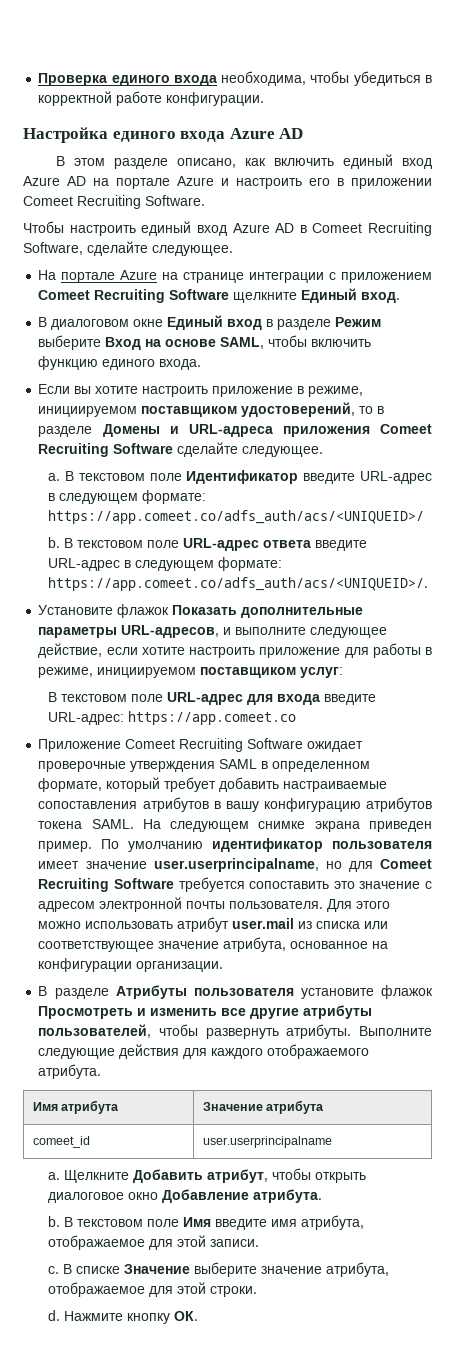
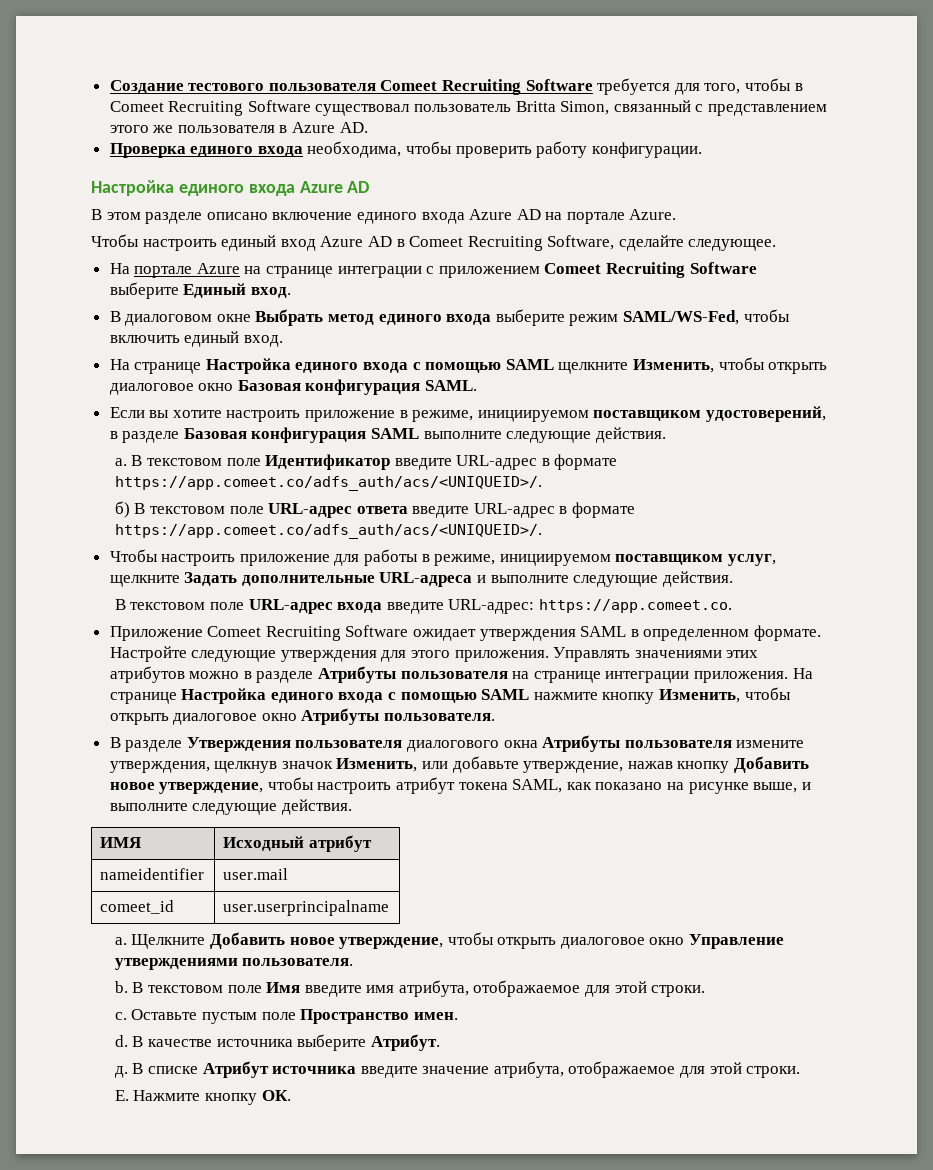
(38, 79) none -> [109,78,803,95] [109,100,828,116] [109,122,368,133] Создание тестового пользователя Comeet Recruiting Software требуется для того, чтобы в Comeet Recruiting Software существовал пользователь Britta Simon, связанный с представлением этого же пользователя в Azure AD. //
[353,71,432,86] [38,91,163,106] убедиться в корректной работе -> [455,141,588,158] проверить работу
[177,154,432,169] [23,176,432,189] [23,195,205,209] описано, как включить единый вход Azure AD на портале Azure и настроить его в приложении Comeet Recruiting Software. -> [206,209,677,224] описано включение единого входа Azure AD на портале Azure.
[233,292,298,303] щелкните -> [109,282,179,299] выберите
[167,315,382,330] [38,335,372,350] [38,356,202,370] Единый вход в разделе Режим выберите Вход на основе SAML, чтобы включить функцию единого входа. -> [255,309,790,326] [109,331,283,347] [109,357,828,374] [109,379,478,395] Выбрать метод единого входа выберите режим SAML/WS-Fed, чтобы включить единый вход. // На странице Настройка единого входа с помощью SAML щелкните Изменить, чтобы открыть диалоговое окно Базовая конфигурация SAML.
[359,406,385,414] [38,424,432,437] [38,442,324,457] то в разделе Домены и URL-адреса приложения Comeet Recruiting Software сделайте следующее. -> [109,427,666,443] в разделе Базовая конфигурация SAML выполните следующие действия.
[59,490,207,504] [48,510,425,524] [48,537,61,548] следующем формате: https://app.comeet.co/adfs_auth/acs/<UNIQUEID>/ // b. -> [554,454,618,470] [114,476,542,491] [114,501,130,518] формате https://app.comeet.co/adfs_auth/acs/<UNIQUEID>/. // б)
[135,557,283,571] [48,577,429,591] [38,604,364,618] [38,625,388,638] [38,643,185,658] следующем формате: https://app.comeet.co/adfs_auth/acs/<UNIQUEID>/. // Установите флажок Показать дополнительные параметры URL-адресов, и выполните следующее действие, если хотите -> [572,502,636,518] [114,524,542,539] [109,549,158,562] формате https://app.comeet.co/adfs_auth/acs/<UNIQUEID>/. // Чтобы
[300,667,344,678] [48,692,274,705] услуг: // В текстовом поле URL-адрес для -> [728,554,777,566] [109,571,733,587] [114,599,333,614] услуг, щелкните Задать дополнительные URL-адреса и выполните следующие действия. // В текстовом поле URL-адрес
[128,711,297,725] https://app.comeet.co -> [538,599,732,613] https://app.comeet.co.
[38,761,127,772] проверочные -> (477, 635) none
[38,777,388,792] [38,797,432,812] [38,819,432,832] [38,838,432,852] [38,858,432,872] [38,877,433,892] [38,897,391,912] [38,917,389,932] [38,937,389,952] [38,958,224,972] [38,985,433,999] [38,1005,373,1019] [38,1024,432,1039] [38,1044,370,1059] [38,1064,102,1079] [32,1100,120,1114] [202,1100,325,1114] формате, который требует добавить настраиваемые сопоставления атрибутов в вашу конфигурацию атрибутов токена SAML. На следующем снимке экрана приведен пример. По умолчанию идентификатор пользователя имеет значение user.userprincipalname, но для Comeet Recruiting Software требуется сопоставить это значение с адресом электронной почты пользователя. Для этого можно использовать атрибут user.mail из списка или соответствующее значение атрибута, основанное на конфигурации организации. // В разделе Атрибуты пользователя установите флажок Просмотреть и изменить все другие атрибуты пользователей, чтобы развернуть атрибуты. Выполните следующие действия для каждого отображаемого атрибута. // Имя атрибута | Значение атрибута -> [754,625,822,641] [109,646,759,662] [109,666,813,683] [109,687,791,704] [109,708,496,725] [109,735,805,752] [109,756,810,773] [109,777,811,794] [109,799,352,815] [100,837,142,848] [223,835,372,852] [100,868,205,880] [223,868,289,880] формате. Настройте следующие утверждения для этого приложения. Управлять значениями этих атрибутов можно в разделе Атрибуты пользователя на странице интеграции приложения. На странице Настройка единого входа с помощью SAML нажмите кнопку Изменить, чтобы открыть диалоговое окно Атрибуты пользователя. // В разделе Утверждения пользователя диалогового окна Атрибуты пользователя измените утверждения, щелкнув значок Изменить, или добавьте утверждение, нажав кнопку Добавить новое утверждение, чтобы настроить атрибут токена SAML, как показано на рисунке выше, и выполните следующие действия. // ИМЯ | Исходный атрибут // nameidentifier | user.mail
[207,1168,367,1183] [48,1189,323,1203] атрибут, чтобы открыть диалоговое окно Добавление атрибута. -> [289,932,785,949] [114,958,354,970] новое утверждение, чтобы открыть диалоговое окно Управление утверждениями пользователя.
[210,1239,260,1247] записи. -> [651,985,706,997] строки.
[63,1262,258,1277] В списке Значение выберите -> [131,1009,458,1024] [114,1034,440,1051] [114,1061,418,1078] Оставьте пустым поле Пространство имен. // d. В качестве источника выберите Атрибут. // д. В списке Атрибут источника введите
[48,1310,61,1321] d. -> [114,1090,129,1101] Е.

